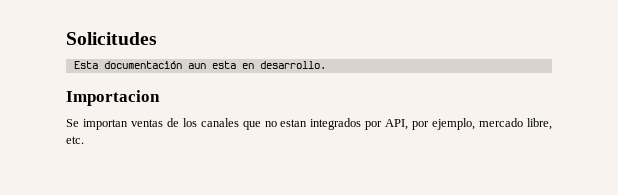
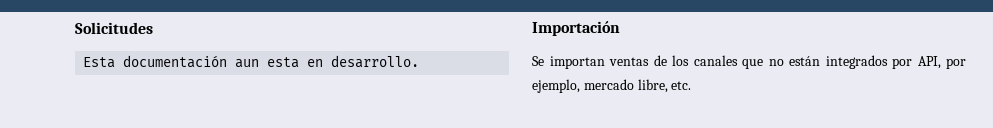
[66,90,160,106] Importacion -> [532,21,620,36] Importación
[280,119,308,127] estan -> [789,56,820,66] están

